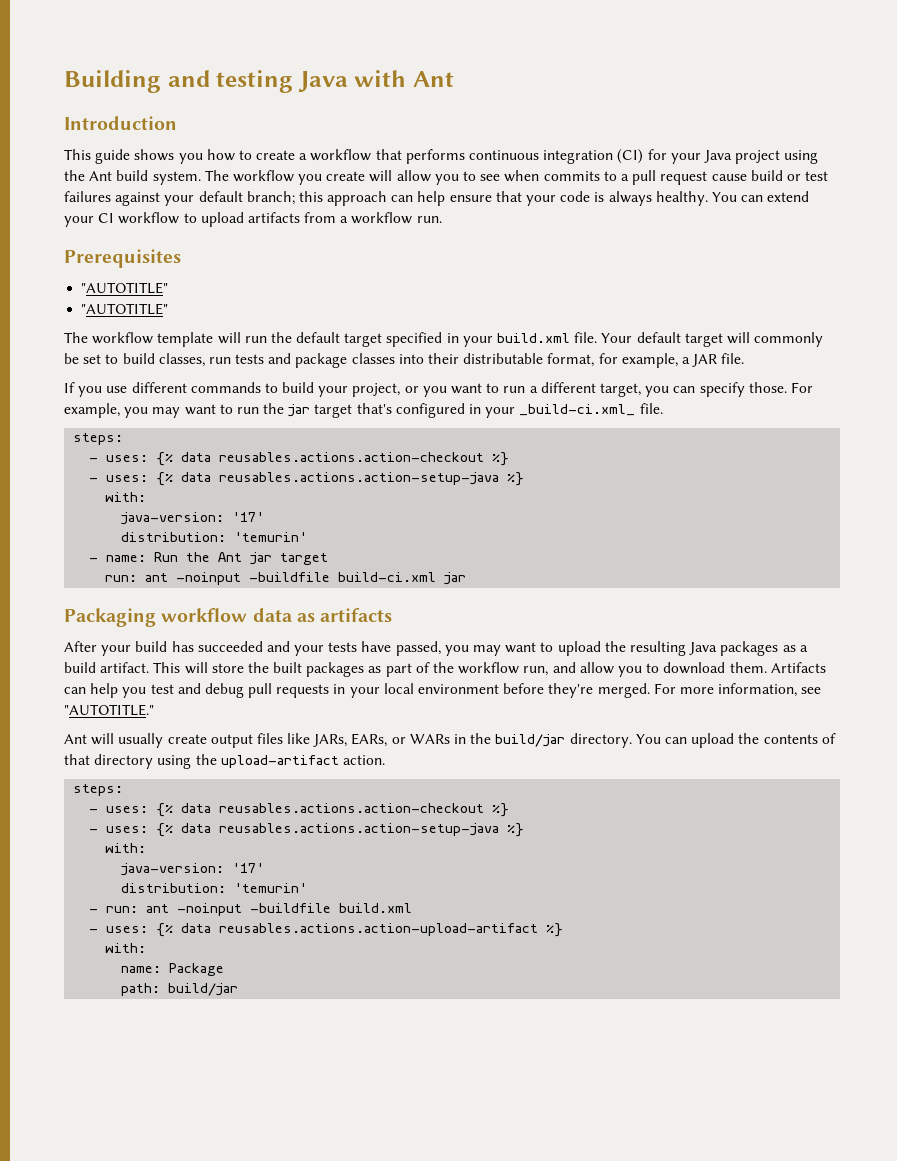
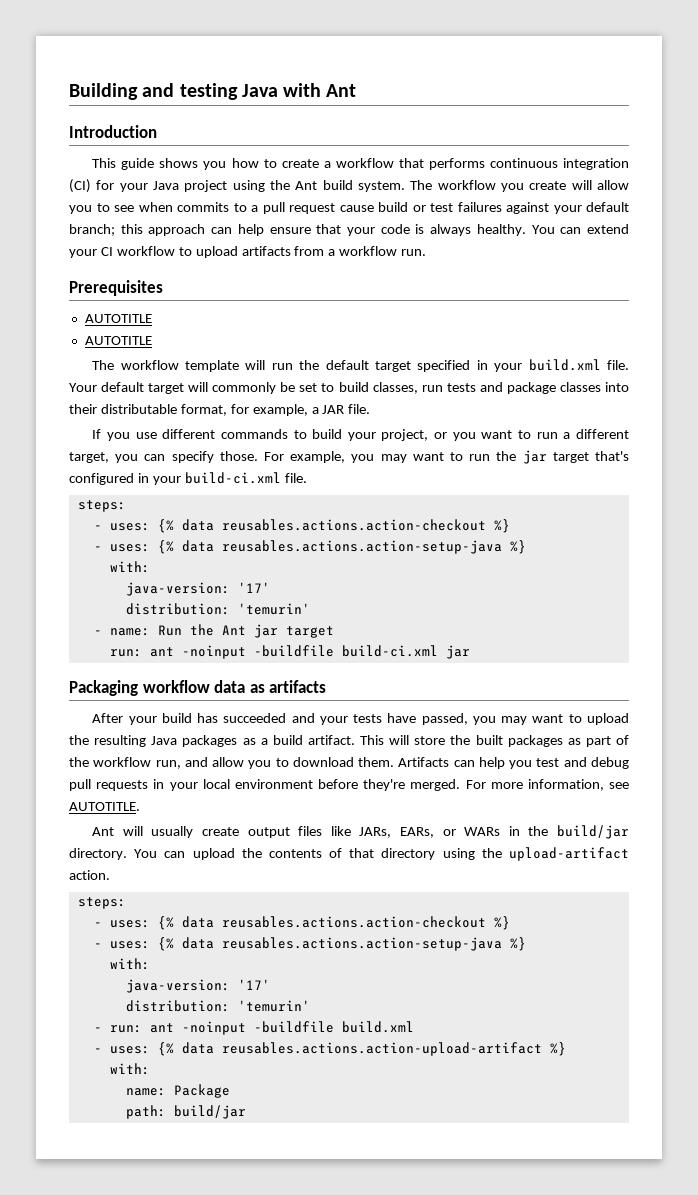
[81,282,169,294] [81,303,169,315] "AUTOTITLE" // "AUTOTITLE" -> [84,314,152,323] [84,336,152,345] AUTOTITLE // AUTOTITLE
[519,404,636,416] _build-ci.xml_ -> [184,472,281,484] build-ci.xml
[64,704,154,716] "AUTOTITLE." -> [69,802,140,811] AUTOTITLE.

